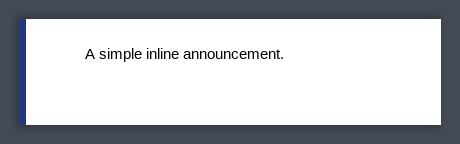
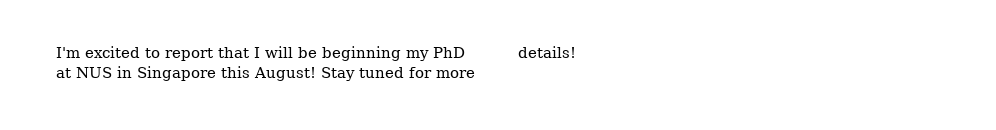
[85,48,285,62] A simple inline announcement. -> [56,46,465,61] [56,66,475,81] [518,46,576,58] I'm excited to report that I will be beginning my PhD at NUS in Singapore this August! Stay tuned for more details!

